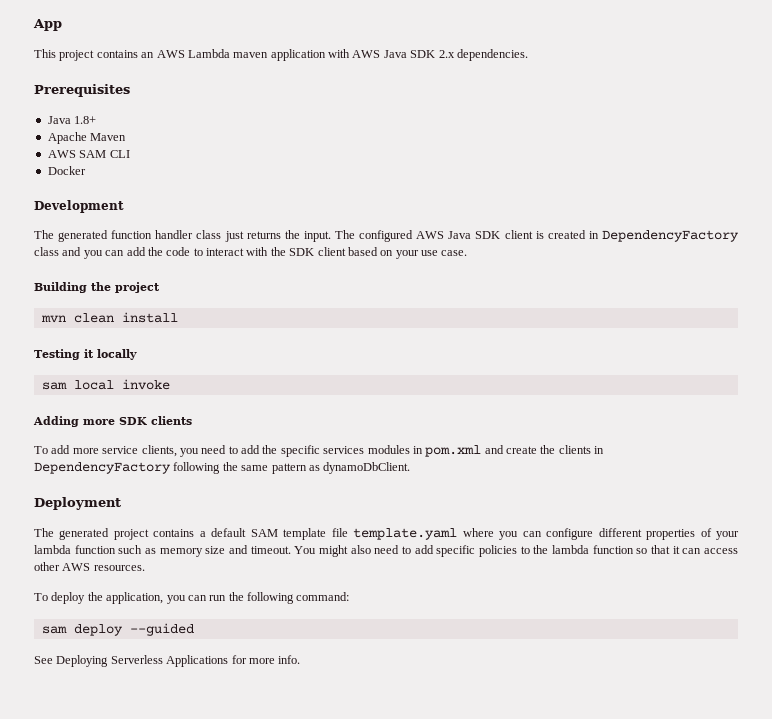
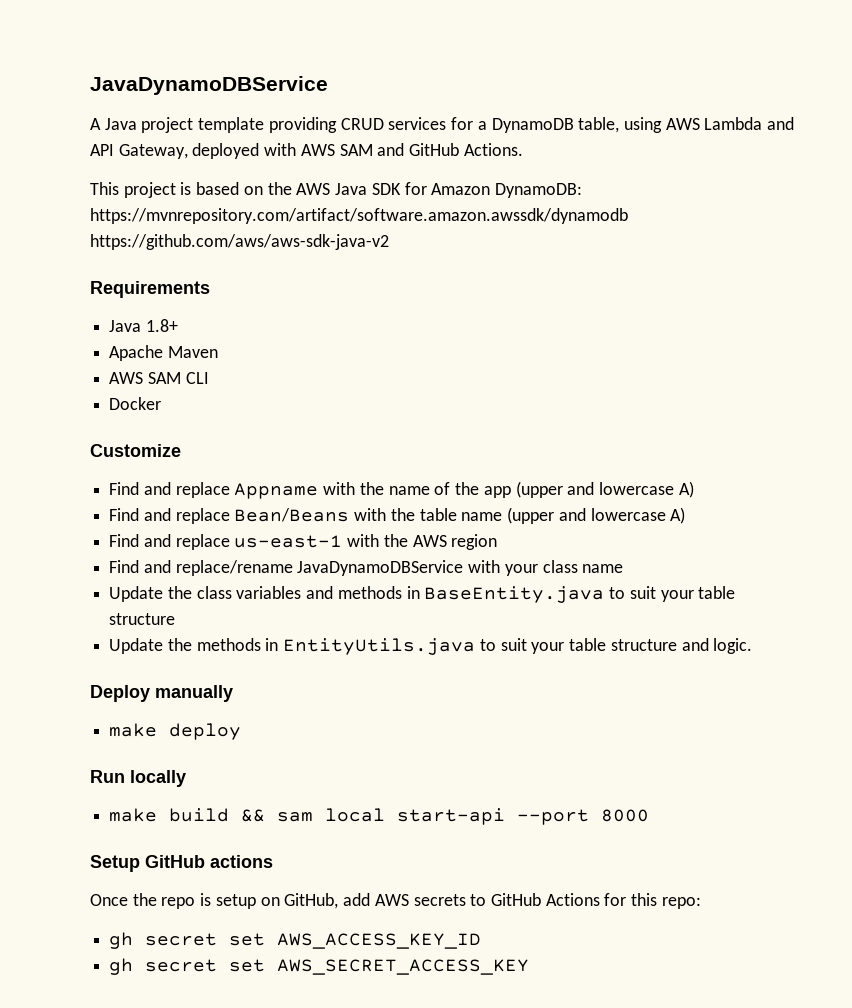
[33,19,62,31] [34,49,528,61] [34,84,130,97] App // This project contains an AWS Lambda maven application with AWS Java SDK 2.x dependencies. // Prerequisites -> [90,76,328,95] [90,117,795,133] [90,143,523,159] [90,182,582,198] [90,208,628,224] [90,234,389,250] [90,281,210,298] JavaDynamoDBService // A Java project template providing CRUD services for a DynamoDB table, using AWS Lambda and API Gateway, deployed with AWS SAM and GitHub Actions. // This project is based on the AWS Java SDK for Amazon DynamoDB: https://mvnrepository.com/artifact/software.amazon.awssdk/dynamodb https://github.com/aws/aws-sdk-java-v2 // Requirements
[34,200,124,213] [34,230,739,242] [34,247,468,259] [34,282,160,293] [40,312,178,323] [34,349,137,360] [41,379,170,390] [33,416,192,427] [34,445,605,457] [34,462,411,474] [34,497,121,510] [34,528,740,540] [34,545,738,557] [34,562,145,571] [34,592,350,604] [41,623,194,636] [34,655,301,667] Development // The generated function handler class just returns the input. The configured AWS Java SDK client is created in DependencyFactory class and you can add the code to interact with the SDK client based on your use case. // Building the project // mvn clean install // Testing it locally // sam local invoke // Adding more SDK clients // To add more service clients, you need to add the specific services modules in pom.xml and create the clients in DependencyFactory following the same pattern as dynamoDbClient. // Deployment // The generated project contains a default SAM template file template.yaml where you can configure different properties of your lambda function such as memory size and timeout. You might also need to add specific policies to the lambda function so that it can access other AWS resources. // To deploy the application, you can run the following command: // sam deploy --guided // See Deploying Serverless Applications for more info. -> [90,444,181,457] [109,481,694,499] [109,507,686,524] [109,534,498,550] [109,560,624,576] [109,586,736,603] [109,613,176,625] [109,638,753,655] [90,685,233,702] [109,723,242,740] [90,770,186,787] [109,808,650,825] [90,855,273,872] [90,893,701,909] [109,932,482,949] [109,958,530,975] Customize // Find and replace Appname with the name of the app (upper and lowercase A) // Find and replace Bean/Beans with the table name (upper and lowercase A) // Find and replace us-east-1 with the AWS region // Find and replace/rename JavaDynamoDBService with your class name // Update the class variables and methods in BaseEntity.java to suit your table structure // Update the methods in EntityUtils.java to suit your table structure and logic. // Deploy manually // make deploy // Run locally // make build && sam local start-api --port 8000 // Setup GitHub actions // Once the repo is setup on GitHub, add AWS secrets to GitHub Actions for this repo: // gh secret set AWS_ACCESS_KEY_ID // gh secret set AWS_SECRET_ACCESS_KEY

